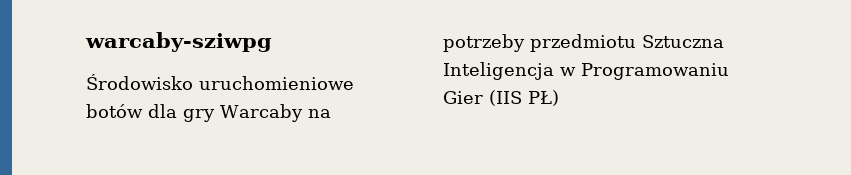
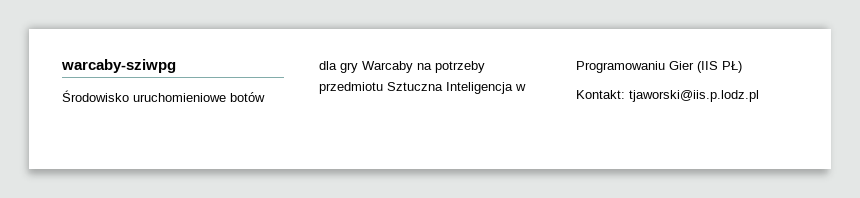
(559, 98) none -> [576,90,759,102] // Kontakt: tjaworski@iis.p.lodz.pl

